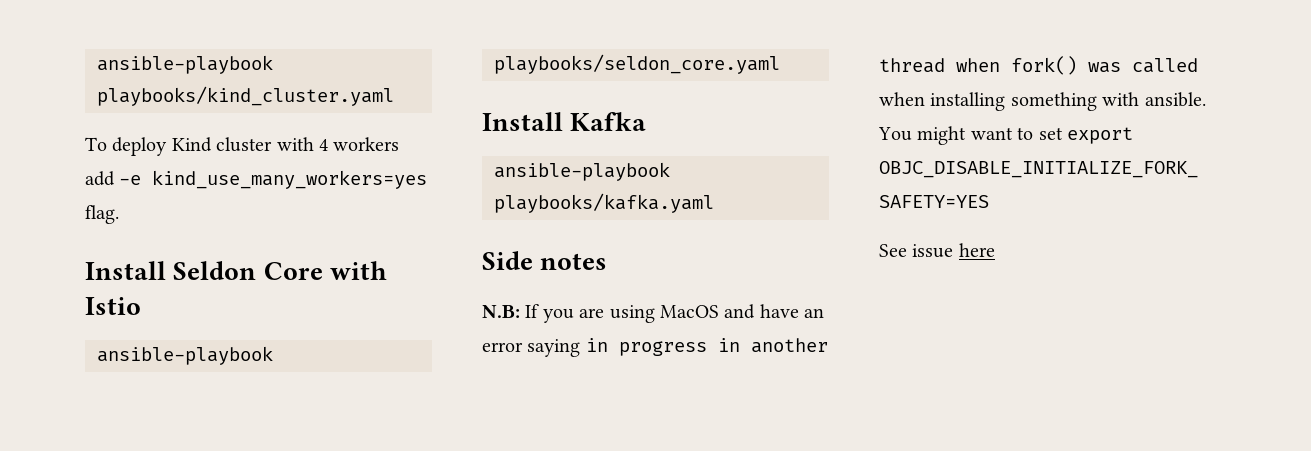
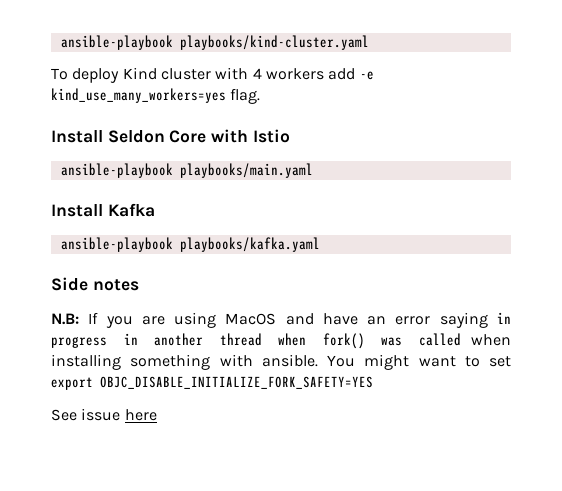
[97,55,273,74] [97,86,394,106] ansible-playbook playbooks/kind_cluster.yaml -> [60,35,369,50] ansible-playbook playbooks/kind-cluster.yaml
[494,54,780,74] playbooks/seldon_core.yaml -> [179,163,313,178] playbooks/main.yaml

